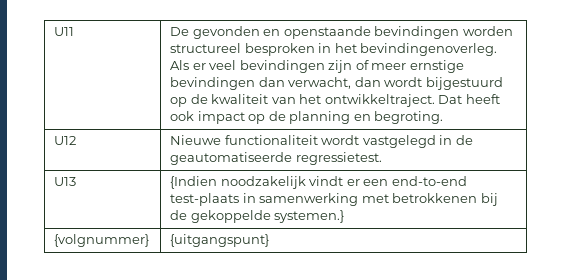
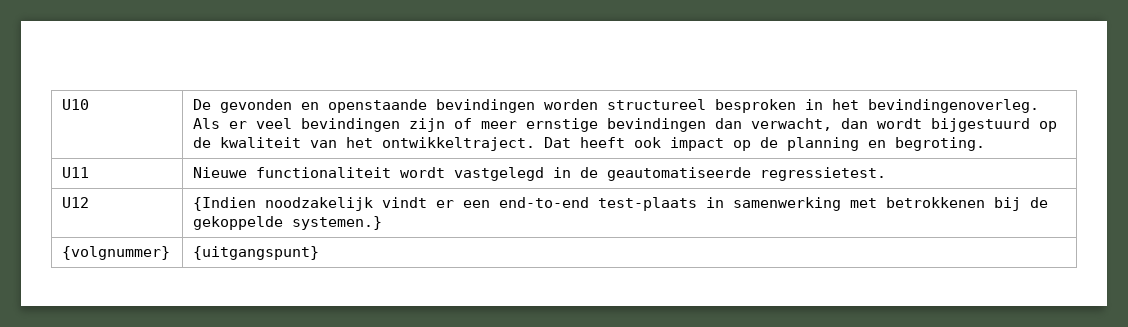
[54,27,75,36] U11 -> [62,99,90,110] U10
[54,136,77,145] U12 -> [62,167,90,178] U11
[54,177,77,186] U13 -> [62,197,90,208] U12

